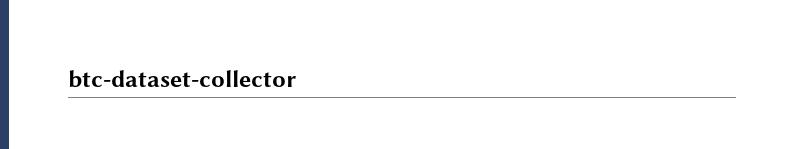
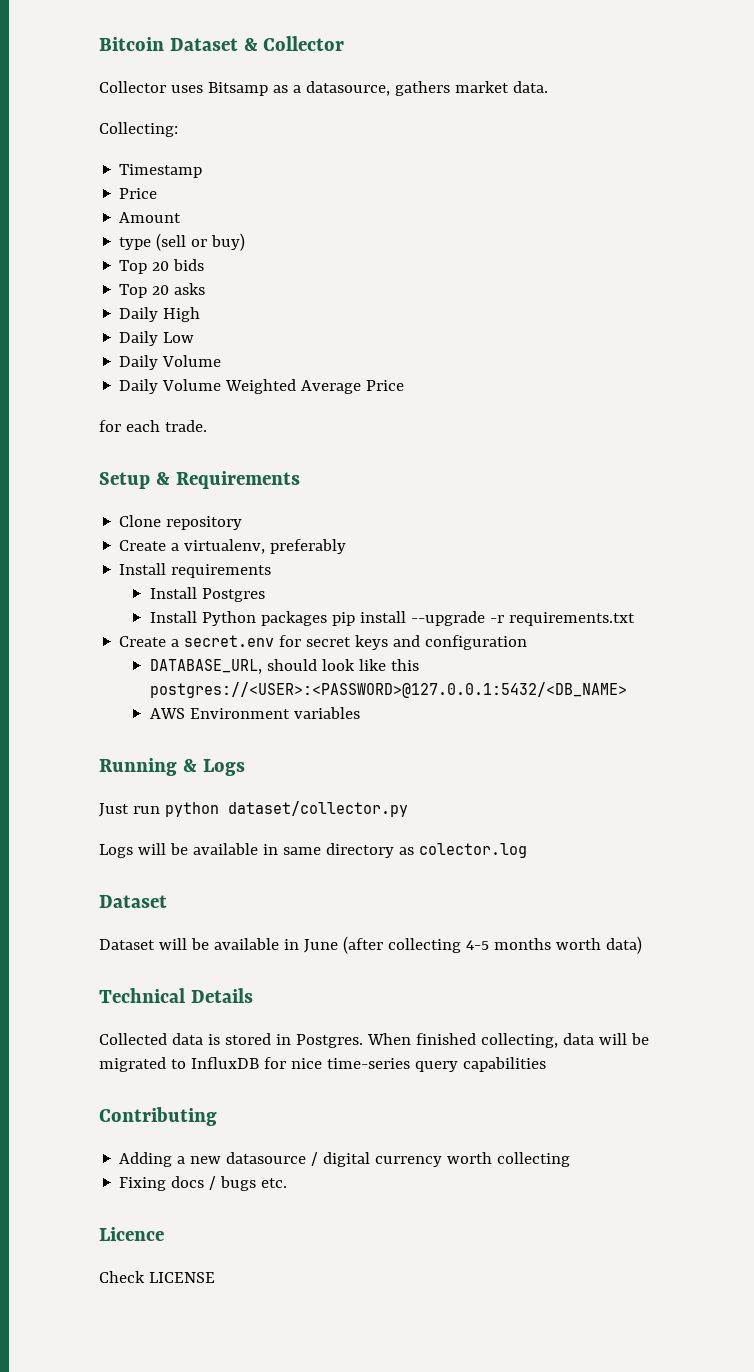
[68,70,296,88] btc-dataset-collector -> [99,36,345,51] [99,81,548,96] [99,122,178,137] [119,164,203,178] [119,188,158,199] [119,212,182,223] [119,233,246,251] [119,259,205,274] [119,283,206,298] [119,307,201,322] [119,331,195,346] [119,355,222,370] [119,379,405,394] [99,420,207,432] [99,471,300,489] [119,515,243,530] [119,539,347,554] [119,563,272,578] [149,587,265,602] [149,611,635,626] [119,635,528,650] [149,659,419,674] [149,682,627,698] [149,707,360,719] [99,758,245,776] [99,801,408,817] [99,843,527,858] [99,895,167,908] [99,936,642,954] [99,988,253,1003] [99,1033,649,1048] [99,1057,546,1072] [99,1107,217,1126] [119,1152,571,1167] [119,1176,288,1191] [99,1227,164,1241] [99,1271,215,1283] Bitcoin Dataset & Collector // Collector uses Bitsamp as a datasource, gathers market data. // Collecting: // Timestamp // Price // Amount // type (sell or buy) // Top 20 bids // Top 20 asks // Daily High // Daily Low // Daily Volume // Daily Volume Weighted Average Price // for each trade. // Setup & Requirements // Clone repository // Create a virtualenv, preferably // Install requirements // Install Postgres // Install Python packages pip install --upgrade -r requirements.txt // Create a secret.env for secret keys and configuration // DATABASE_URL, should look like this postgres://<USER>:<PASSWORD>@127.0.0.1:5432/<DB_NAME> // AWS Environment variables // Running & Logs // Just run python dataset/collector.py // Logs will be available in same directory as colector.log // Dataset // Dataset will be available in June (after collecting 4-5 months worth data) // Technical Details // Collected data is stored in Postgres. When finished collecting, data will be migrated to InfluxDB for nice time-series query capabilities // Contributing // Adding a new datasource / digital currency worth collecting // Fixing docs / bugs etc. // Licence // Check LICENSE

